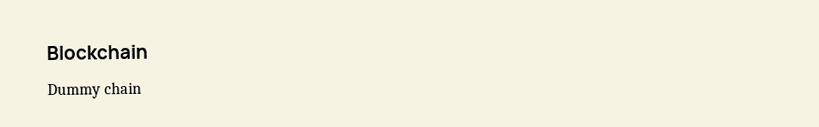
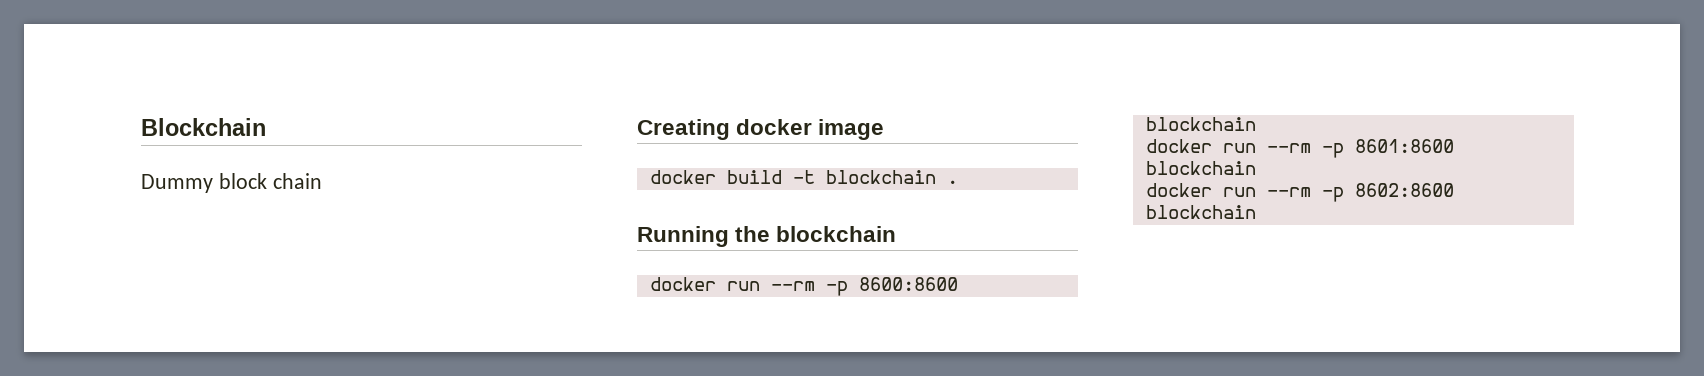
(101, 91) none -> [218,173,267,189] block
(143, 88) none -> [637,119,885,140] [649,170,958,184] [637,226,897,247] [649,277,958,296] [1145,117,1256,131] [1145,139,1454,158] [1145,161,1256,175] [1145,183,1454,202] [1145,205,1256,219] // Creating docker image // docker build -t blockchain . // Running the blockchain // docker run --rm -p 8600:8600 blockchain // docker run --rm -p 8601:8600 blockchain // docker run --rm -p 8602:8600 blockchain

